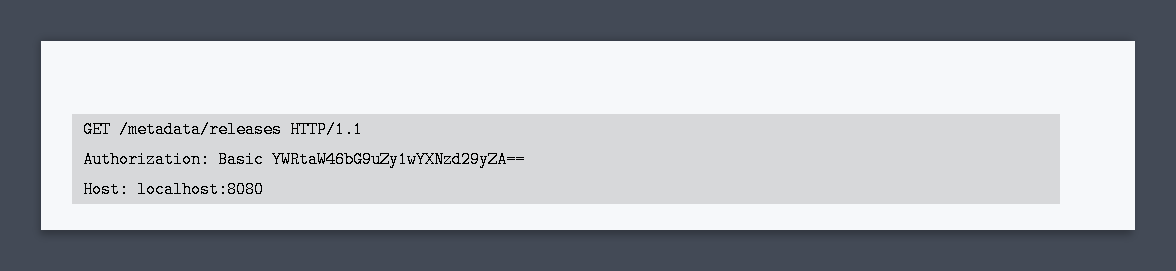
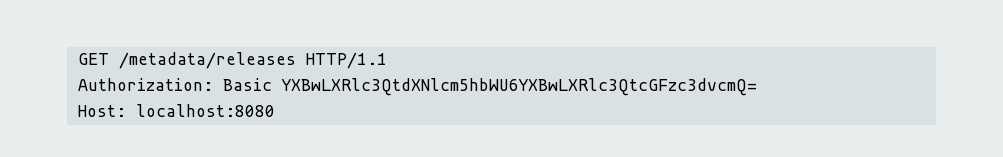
[272,151,526,168] YWRtaW46bG9uZy1wYXNzd29yZA== -> [281,78,758,96] YXBwLXRlc3QtdXNlcm5hbWU6YXBwLXRlc3QtcGFzc3dvcmQ=

